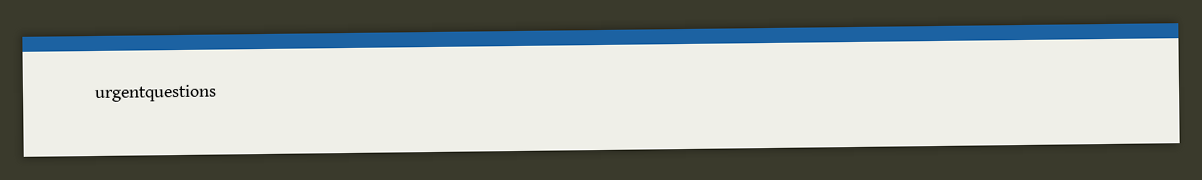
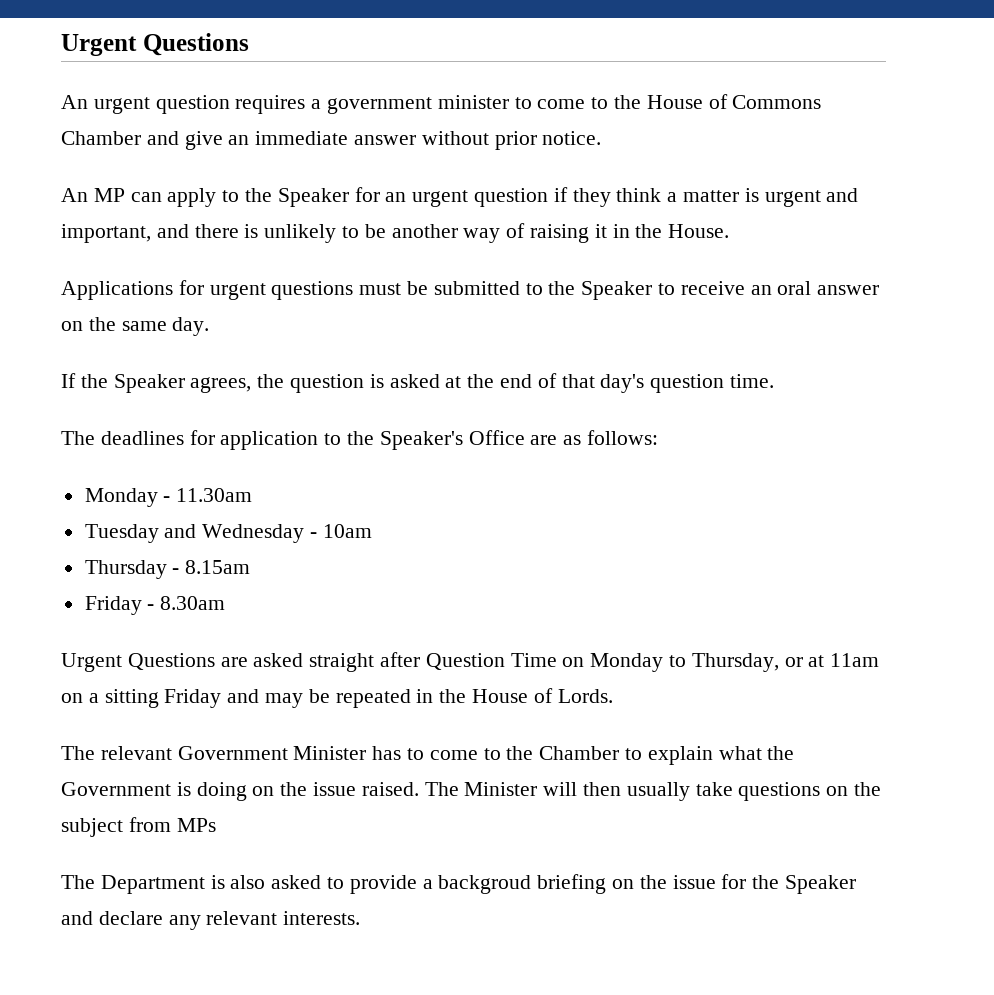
[94,84,217,103] urgentquestions -> [61,33,249,56] [61,94,822,114] [61,131,602,150] [61,187,859,207] [61,223,730,243] [61,280,880,300] [61,317,210,336] [61,373,775,393] [61,430,659,450] [84,488,253,507] [84,524,372,543] [84,560,251,579] [84,596,226,615] [61,652,880,672] [61,688,613,708] [61,746,795,765] [61,782,882,801] [61,817,216,837] [61,874,857,894] [61,911,361,930] Urgent Questions // An urgent question requires a government minister to come to the House of Commons Chamber and give an immediate answer without prior notice. // An MP can apply to the Speaker for an urgent question if they think a matter is urgent and important, and there is unlikely to be another way of raising it in the House. // Applications for urgent questions must be submitted to the Speaker to receive an oral answer on the same day. // If the Speaker agrees, the question is asked at the end of that day's question time. // The deadlines for application to the Speaker's Office are as follows: // Monday - 11.30am // Tuesday and Wednesday - 10am // Thursday - 8.15am // Friday - 8.30am // Urgent Questions are asked straight after Question Time on Monday to Thursday, or at 11am on a sitting Friday and may be repeated in the House of Lords. // The relevant Government Minister has to come to the Chamber to explain what the Government is doing on the issue raised. The Minister will then usually take questions on the subject from MPs // The Department is also asked to provide a backgroud briefing on the issue for the Speaker and declare any relevant interests.

